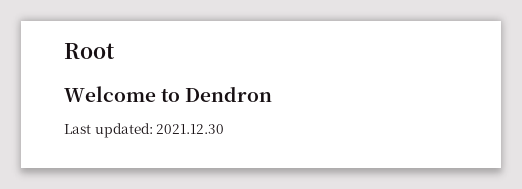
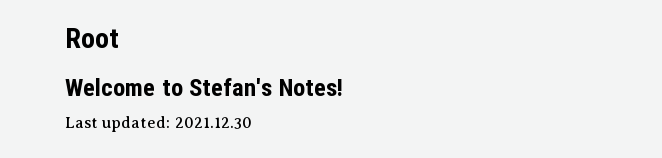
[185,86,273,102] Dendron -> [189,78,343,96] Stefan's Notes!

